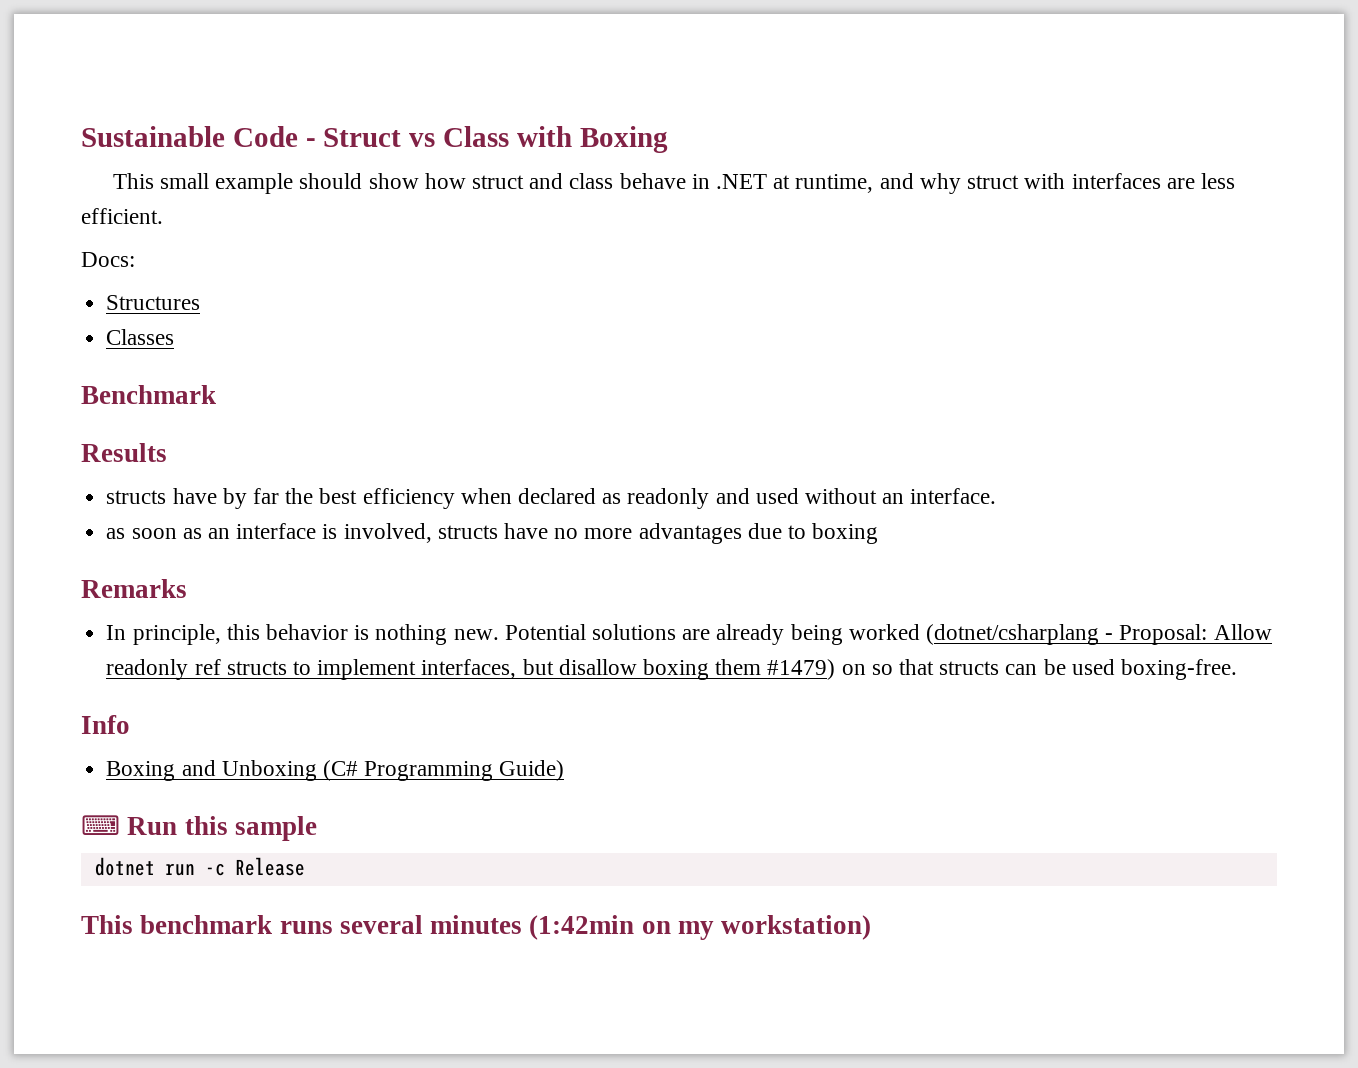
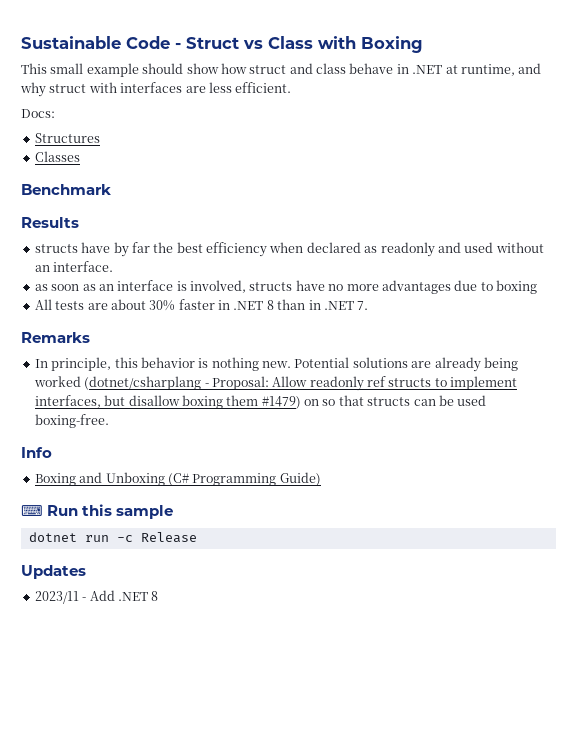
(879, 533) none -> [34,299,369,311] // All tests are about 30% faster in .NET 8 than in .NET 7.
[81,915,872,940] This benchmark runs several minutes (1:42min on my workstation) -> [21,565,86,579] [34,590,159,604] Updates // 2023/11 - Add .NET 8

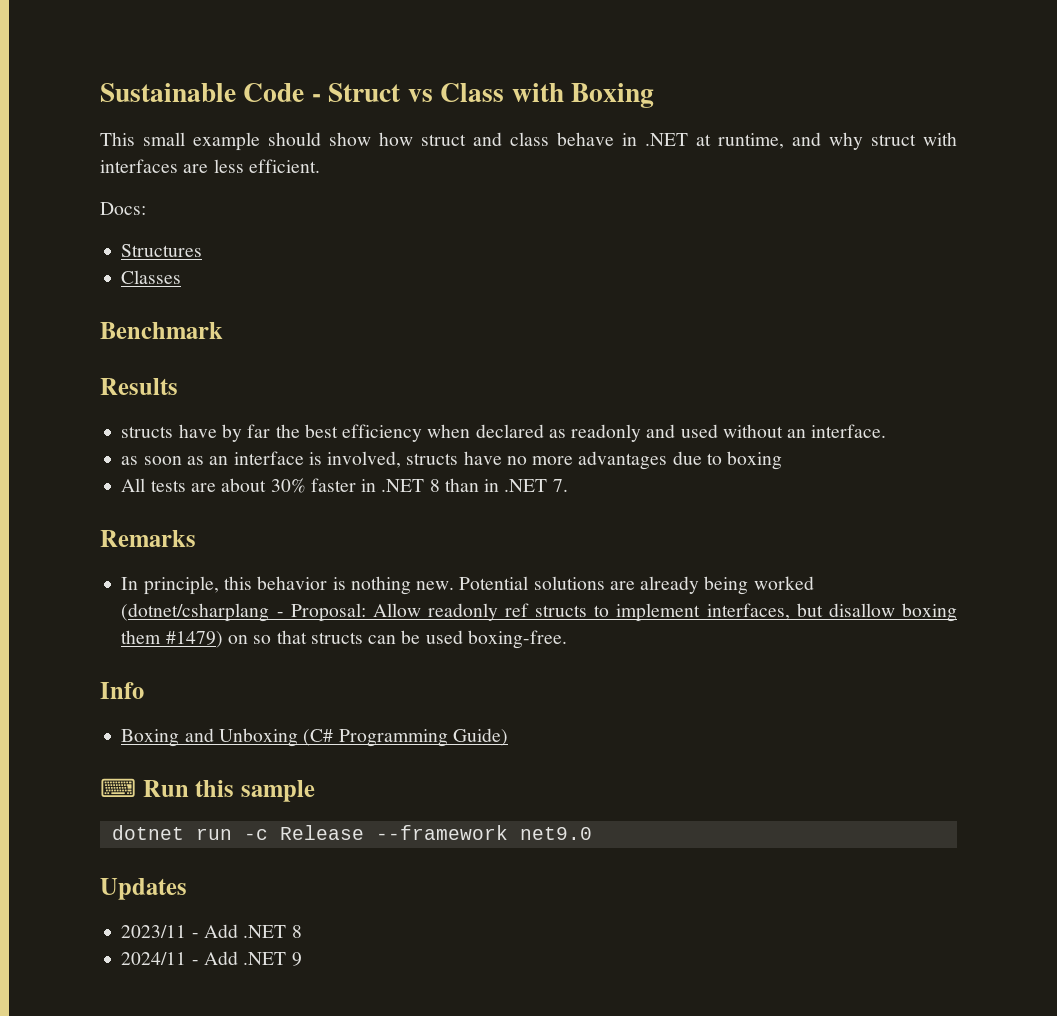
(197, 537) none -> [375,825,592,840] --framework net9.0
(159, 596) none -> [121,951,302,966] // 2024/11 - Add .NET 9

